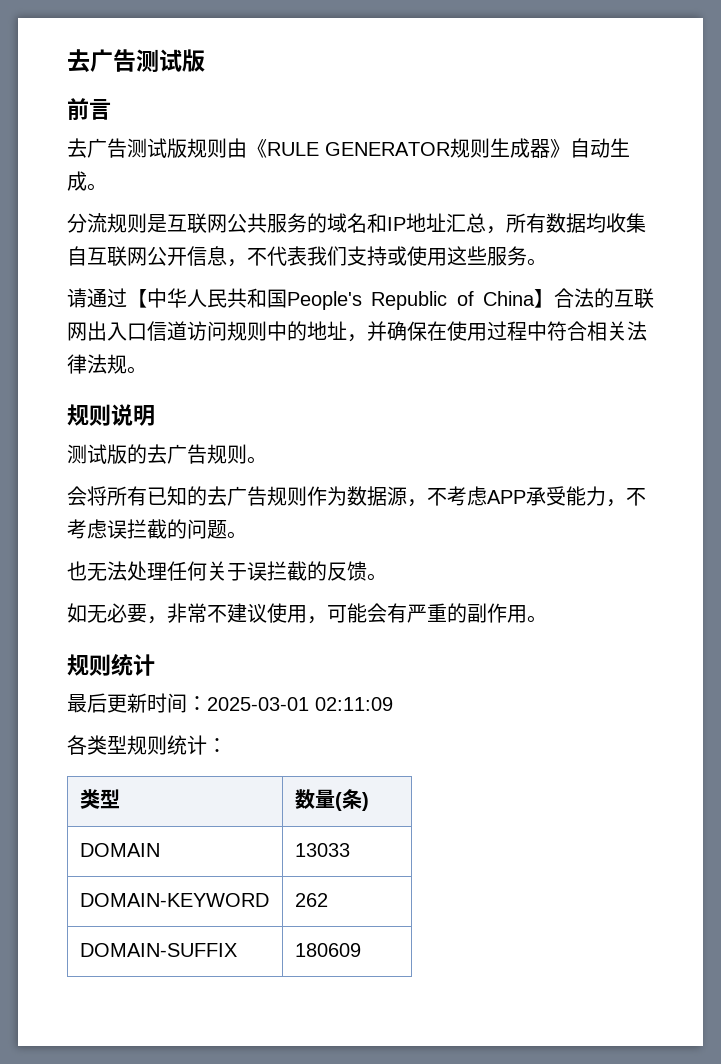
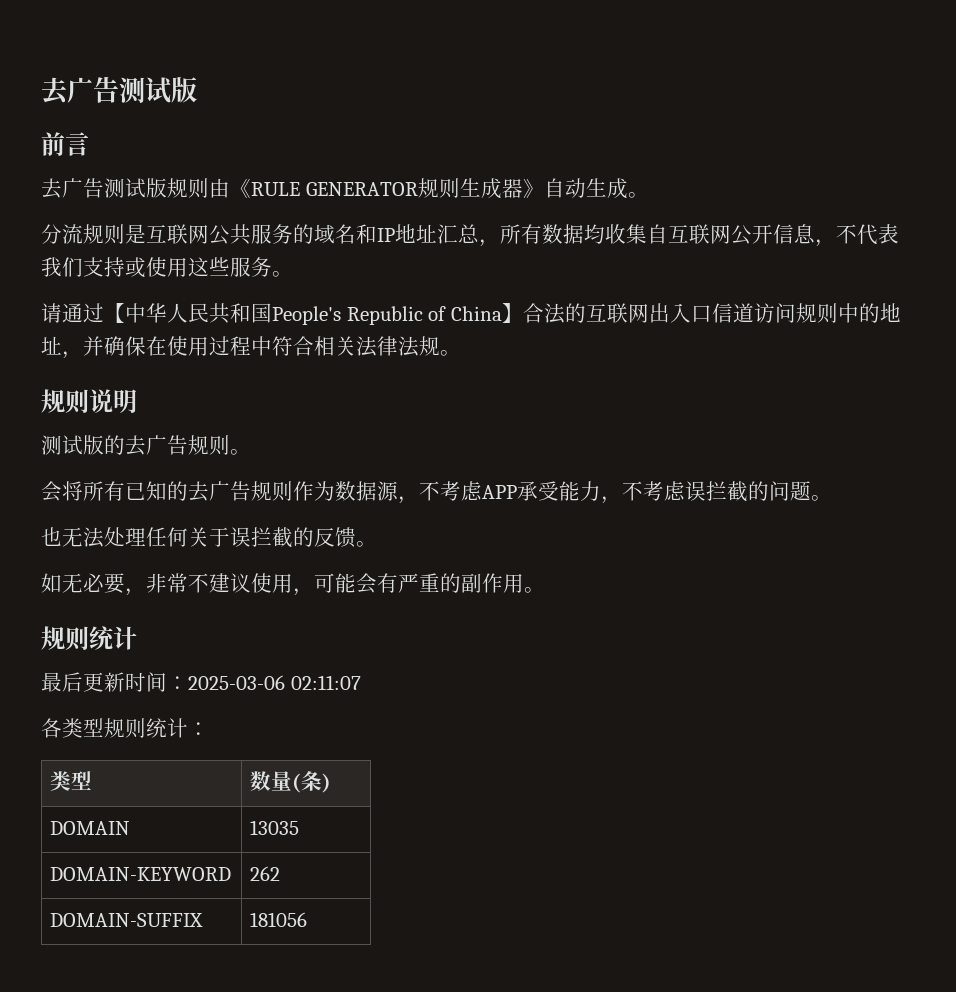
[207,697,393,711] 2025-03-01 02:11:09 -> [188,675,361,690] 2025-03-06 02:11:07
[294,843,350,857] 13033 -> [250,820,300,835] 13035
[294,943,361,957] 180609 -> [250,912,308,927] 181056

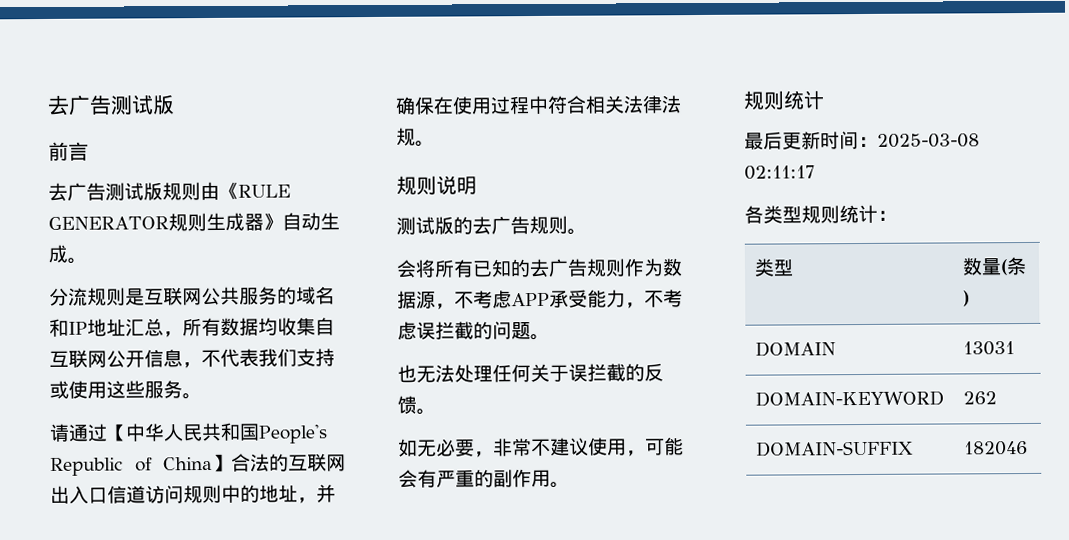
[188,675,361,690] 2025-03-06 02:11:07 -> [877,133,980,148] [744,165,815,180] 2025-03-08 02:11:17
[250,820,300,835] 13035 -> [962,341,1015,356] 13031
[250,912,308,927] 181056 -> [963,440,1028,456] 182046

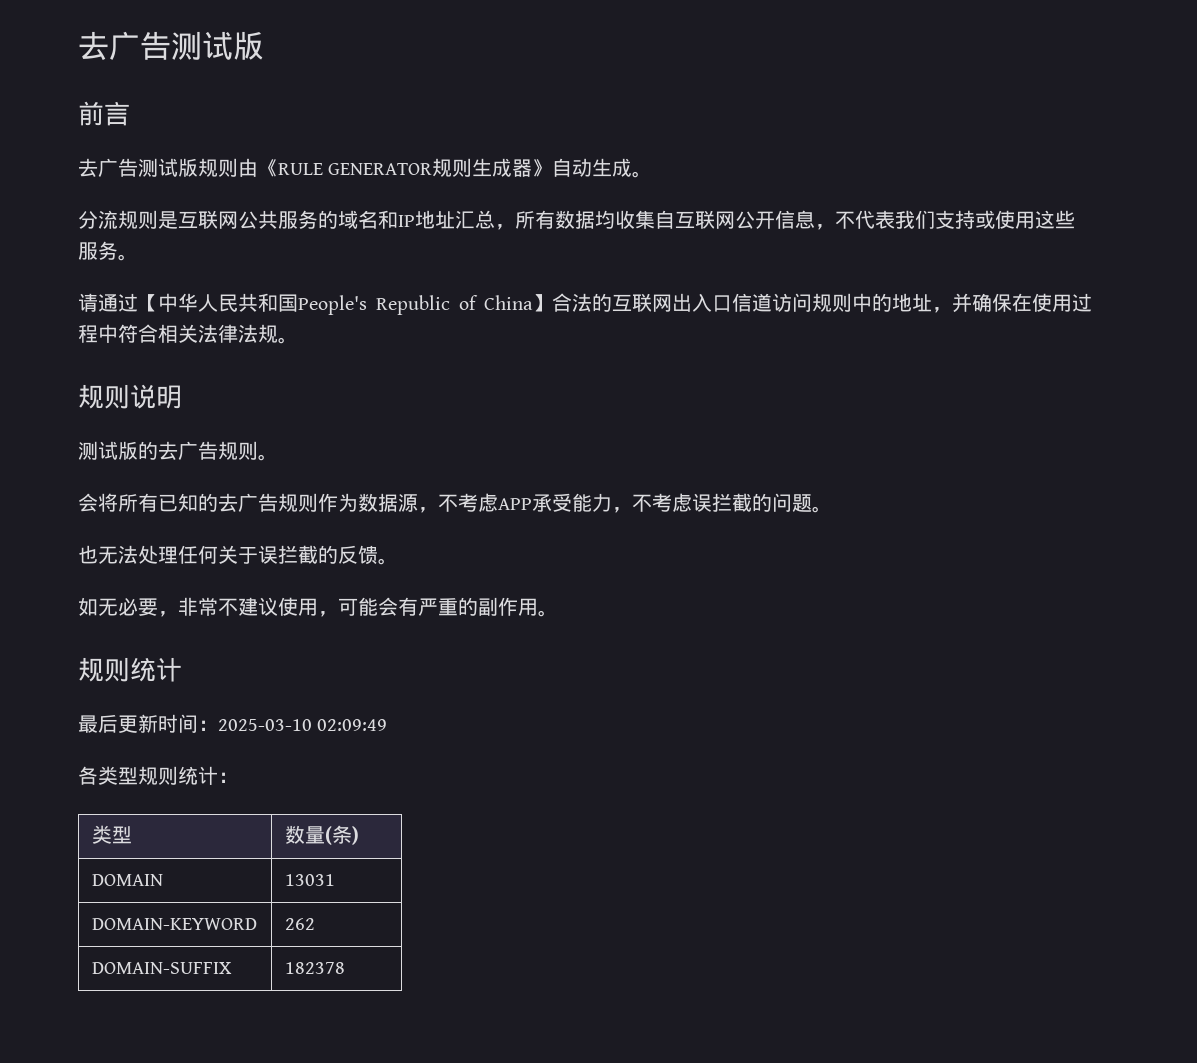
[877,133,980,148] [744,165,815,180] 2025-03-08 02:11:17 -> [218,719,388,731] 2025-03-10 02:09:49
[963,440,1028,456] 182046 -> [284,962,345,974] 182378

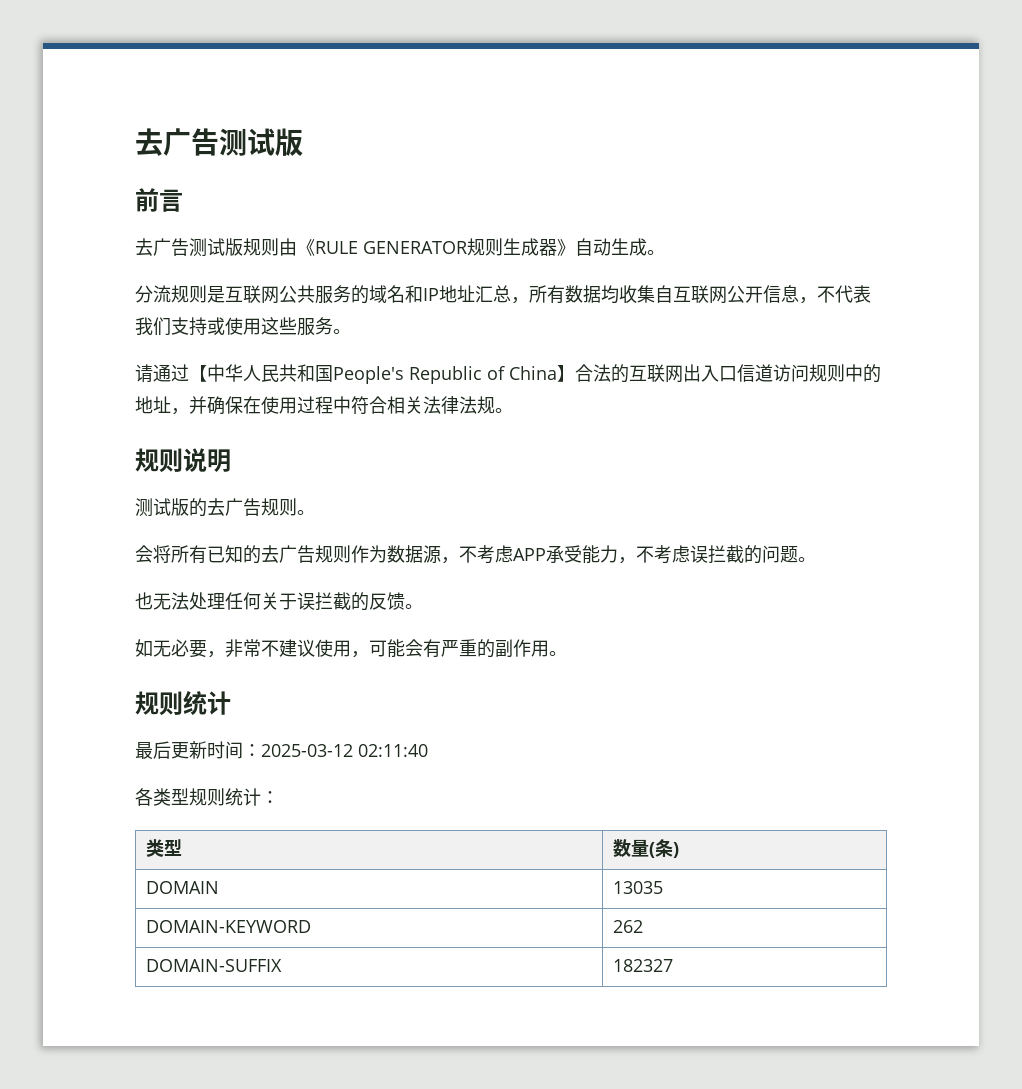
[218,719,388,731] 2025-03-10 02:09:49 -> [261,744,428,757] 2025-03-12 02:11:40
[284,874,335,886] 13031 -> [613,881,664,894] 13035
[284,962,345,974] 182378 -> [613,959,674,972] 182327

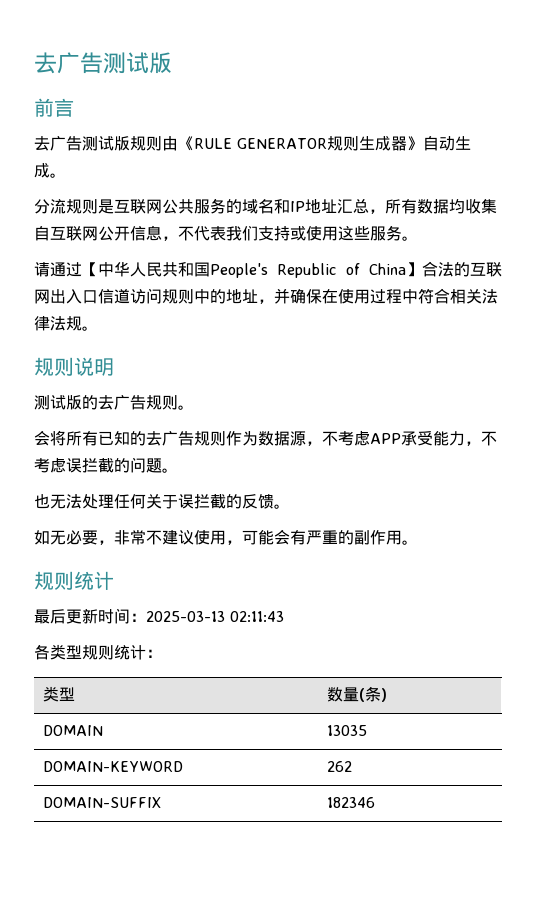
[261,744,428,757] 2025-03-12 02:11:40 -> [146,611,284,622] 2025-03-13 02:11:43
[613,959,674,972] 182327 -> [327,797,376,808] 182346

